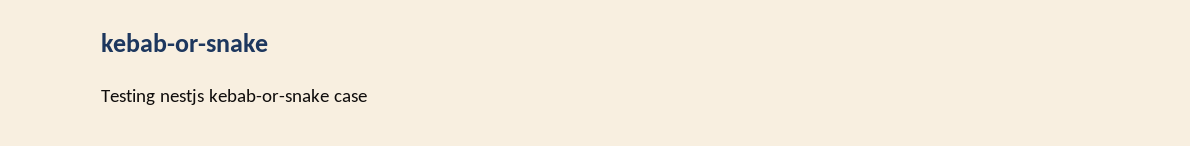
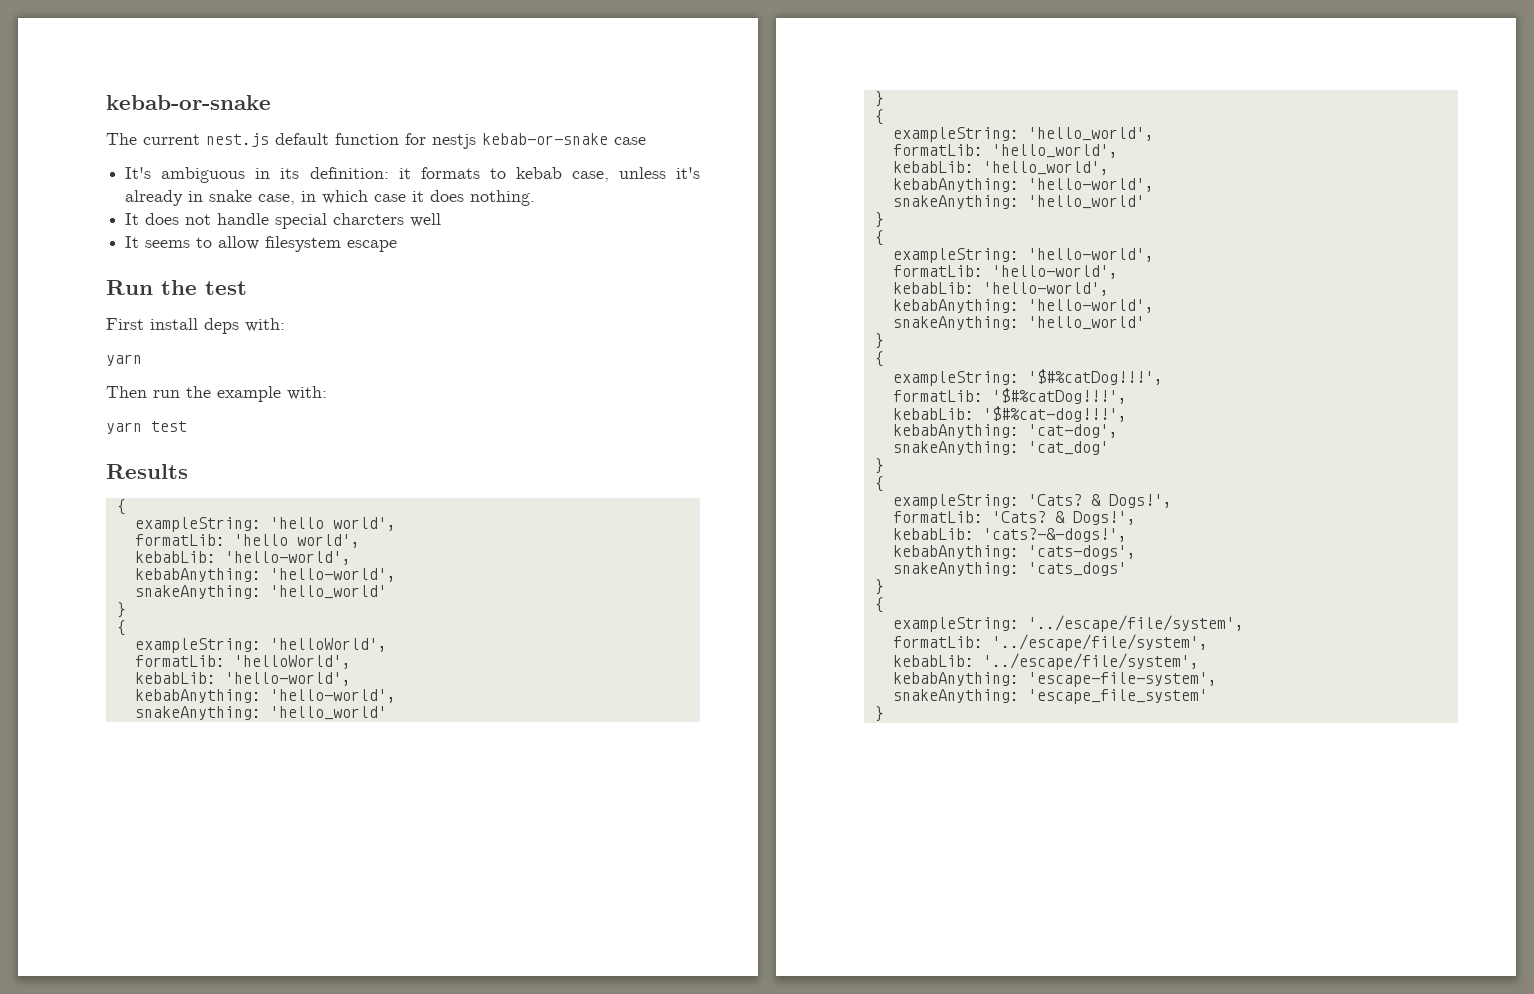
[101,89,367,105] Testing nestjs kebab-or-snake case -> [106,133,646,149] [125,167,700,183] [125,190,536,206] [125,213,442,229] [125,236,398,252] [106,280,247,295] [106,318,285,334] [106,354,142,366] [106,386,327,402] [106,421,187,434] [106,464,188,479] [116,499,126,515] [134,517,396,532] [134,534,360,548] [134,551,351,565] [134,568,396,582] [134,585,387,599] [116,602,126,618] [116,620,126,636] [134,638,387,653] [134,655,351,669] [134,672,351,686] [134,689,396,703] [134,706,387,720] [874,91,884,107] [874,109,884,125] [892,127,1154,142] [892,144,1118,158] [892,161,1109,175] [892,178,1154,192] [892,195,1145,209] [874,212,884,228] [874,230,884,246] [892,248,1154,263] [892,265,1118,279] [892,282,1109,296] [892,299,1154,313] [892,316,1145,330] [874,333,884,349] [874,351,884,367] [892,369,1163,386] [892,388,1127,404] [892,406,1127,422] [892,424,1118,438] [892,441,1109,455] [874,458,884,474] [874,476,884,492] [892,494,1172,509] [892,511,1136,525] [892,528,1127,542] [892,545,1136,559] [892,562,1127,576] [874,579,884,595] [874,597,884,613] [892,615,1244,632] [892,634,1208,651] [892,653,1199,670] [892,672,1217,687] [892,689,1208,704] [874,706,884,722] The current nest.js default function for nestjs kebab-or-snake case // It's ambiguous in its definition: it formats to kebab case, unless it's already in snake case, in which case it does nothing. // It does not handle special charcters well // It seems to allow filesystem escape // Run the test // First install deps with: // yarn // Then run the example with: // yarn test // Results // { // exampleString: 'hello world', // formatLib: 'hello world', // kebabLib: 'hello-world', // kebabAnything: 'hello-world', // snakeAnything: 'hello_world' // } // { // exampleString: 'helloWorld', // formatLib: 'helloWorld', // kebabLib: 'hello-world', // kebabAnything: 'hello-world', // snakeAnything: 'hello_world' // } // { // exampleString: 'hello_world', // formatLib: 'hello_world', // kebabLib: 'hello_world', // kebabAnything: 'hello-world', // snakeAnything: 'hello_world' // } // { // exampleString: 'hello-world', // formatLib: 'hello-world', // kebabLib: 'hello-world', // kebabAnything: 'hello-world', // snakeAnything: 'hello_world' // } // { // exampleString: '$#%catDog!!!', // formatLib: '$#%catDog!!!', // kebabLib: '$#%cat-dog!!!', // kebabAnything: 'cat-dog', // snakeAnything: 'cat_dog' // } // { // exampleString: 'Cats? & Dogs!', // formatLib: 'Cats? & Dogs!', // kebabLib: 'cats?-&-dogs!', // kebabAnything: 'cats-dogs', // snakeAnything: 'cats_dogs' // } // { // exampleString: '../escape/file/system', // formatLib: '../escape/file/system', // kebabLib: '../escape/file/system', // kebabAnything: 'escape-file-system', // snakeAnything: 'escape_file_system' // }

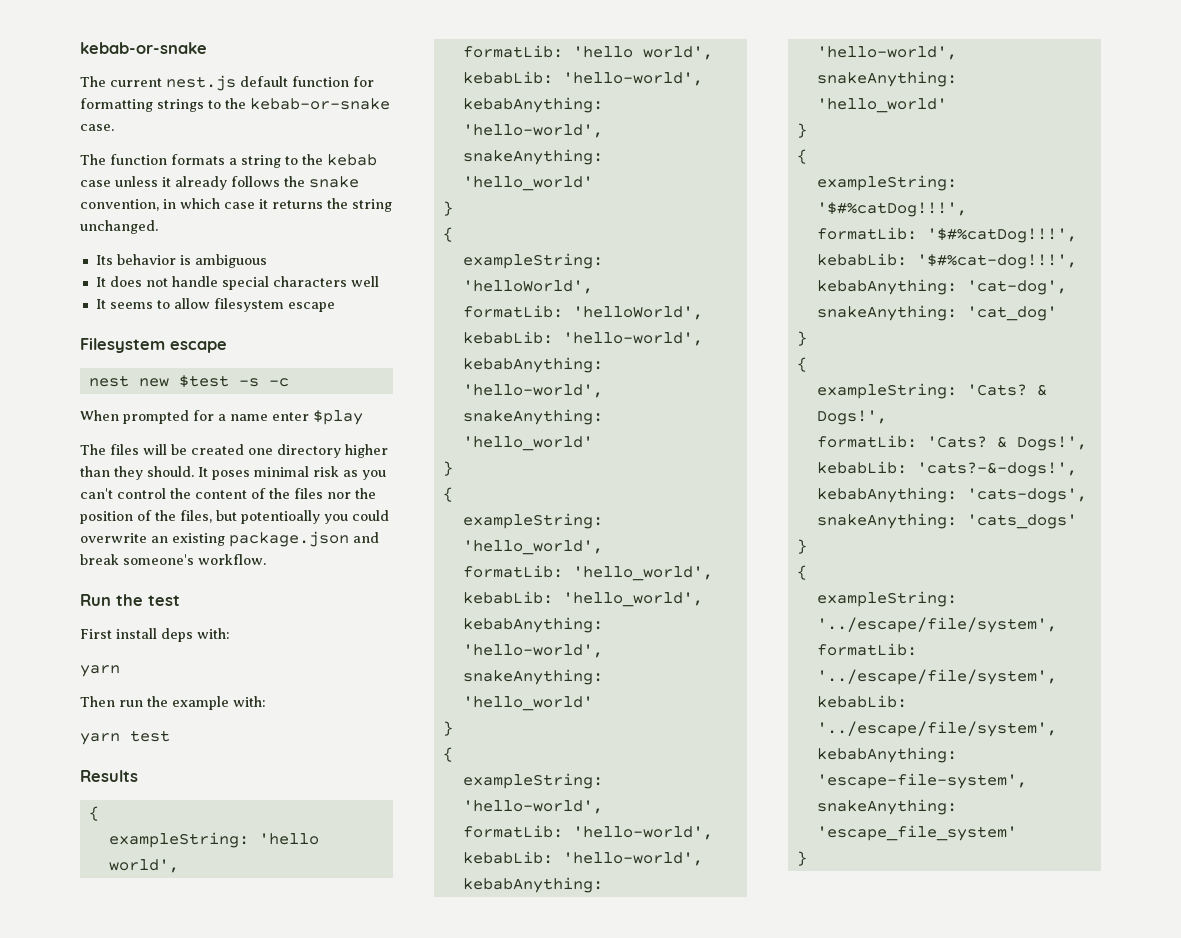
[432,133,646,149] [125,167,700,183] [125,190,536,206] nestjs kebab-or-snake case // It's ambiguous in its definition: it formats to kebab case, unless it's already in snake case, in which case it does nothing. -> [80,98,390,112] [80,124,114,131] [80,154,377,168] [80,176,359,190] [80,198,392,212] [80,220,158,234] [95,254,267,268] formatting strings to the kebab-or-snake case. // The function formats a string to the kebab case unless it already follows the snake convention, in which case it returns the string unchanged. // Its behavior is ambiguous
[333,213,405,225] charcters -> [272,276,347,287] characters
(398, 246) none -> [80,338,227,353] [88,375,289,388] [80,410,363,425] [80,444,388,458] [80,466,386,480] [80,488,376,499] [80,510,389,524] [80,531,379,547] [80,554,266,565] // Filesystem escape // nest new $test -s -c // When prompted for a name enter $play // The files will be created one directory higher than they should. It poses minimal risk as you can't control the content of the files nor the position of the files, but potentioally you could overwrite an existing package.json and break someone's workflow.

